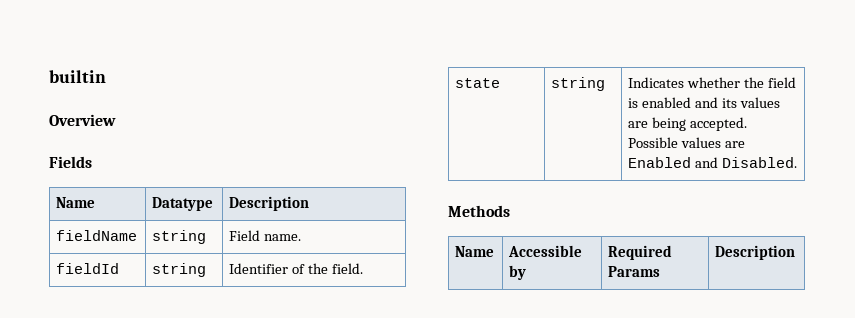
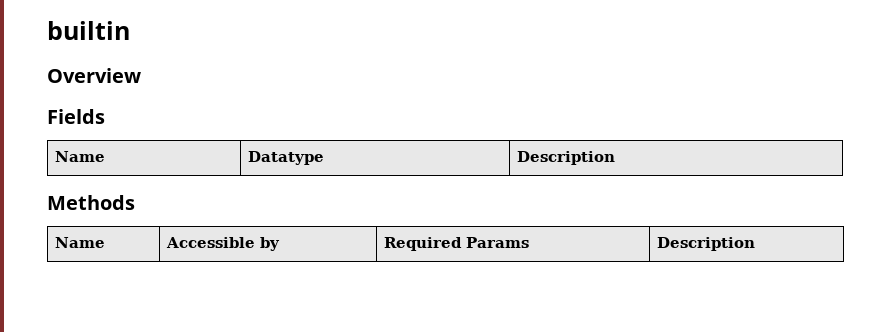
[56,230,138,241] [152,230,207,244] [229,230,302,241] [56,263,120,274] [152,263,207,277] [229,263,364,274] [455,78,501,88] [551,77,606,91] [628,77,797,88] [628,97,781,108] [628,117,748,131] [628,137,746,148] [628,157,798,168] // fieldName | string | Field name. // fieldId | string | Identifier of the field. // state | string | Indicates whether the field is enabled and its values are being accepted. Possible values are Enabled and Disabled. -> (615, 158) none

